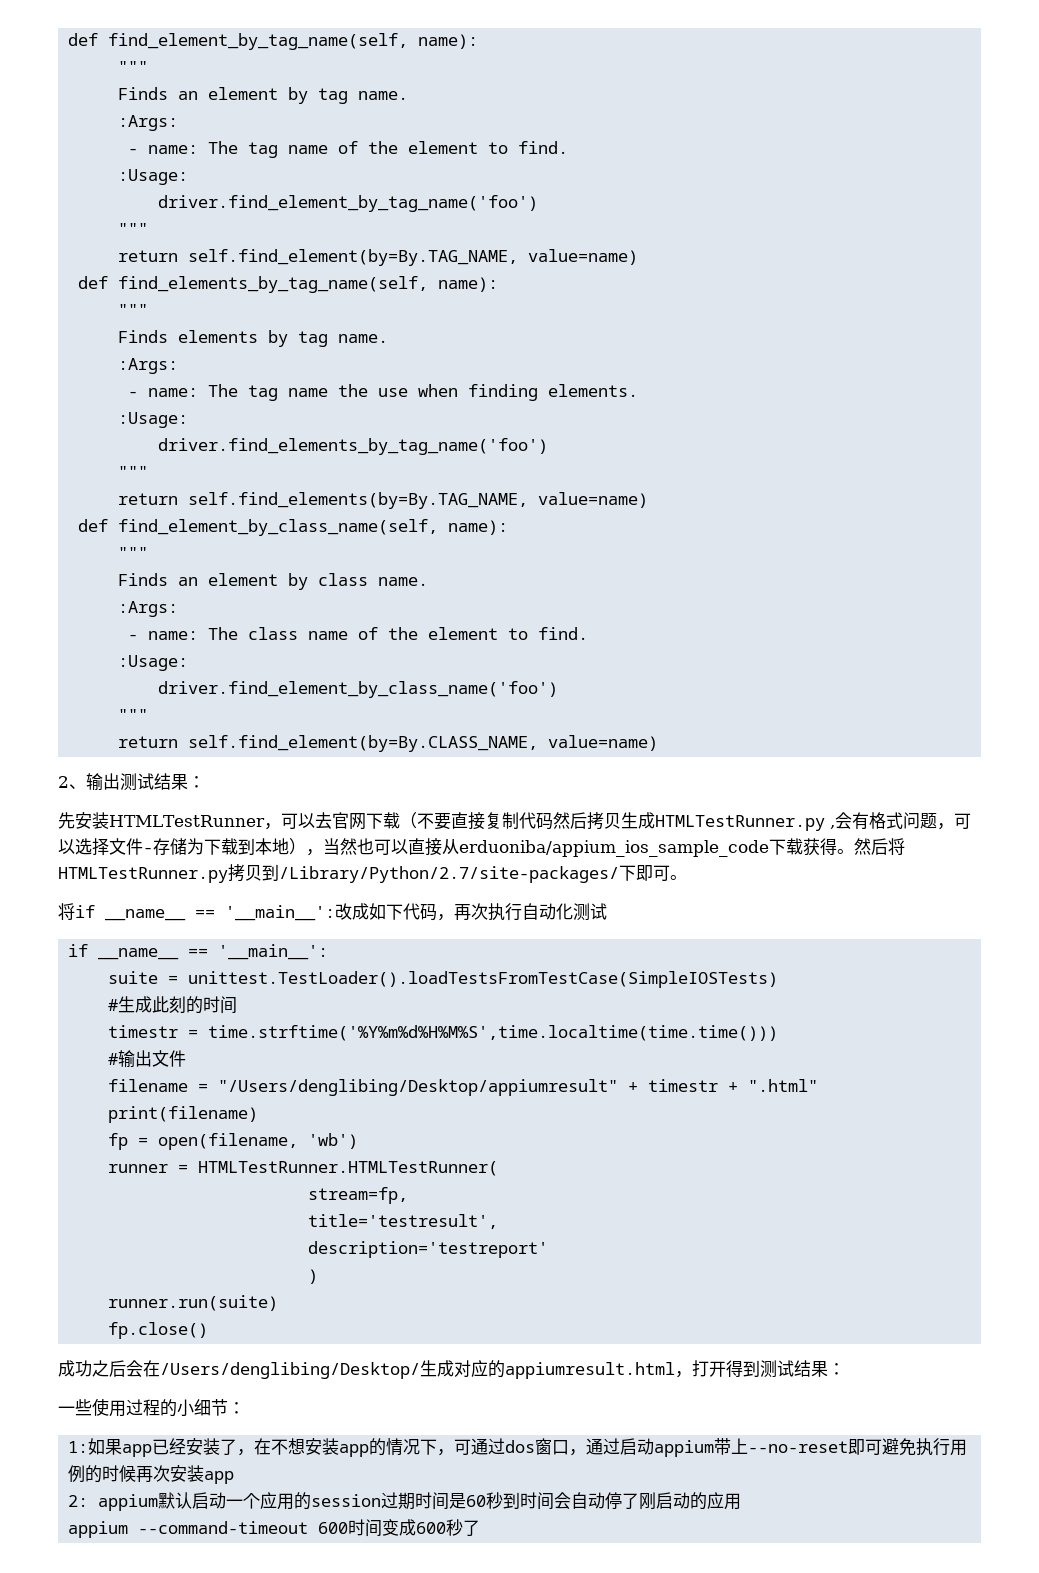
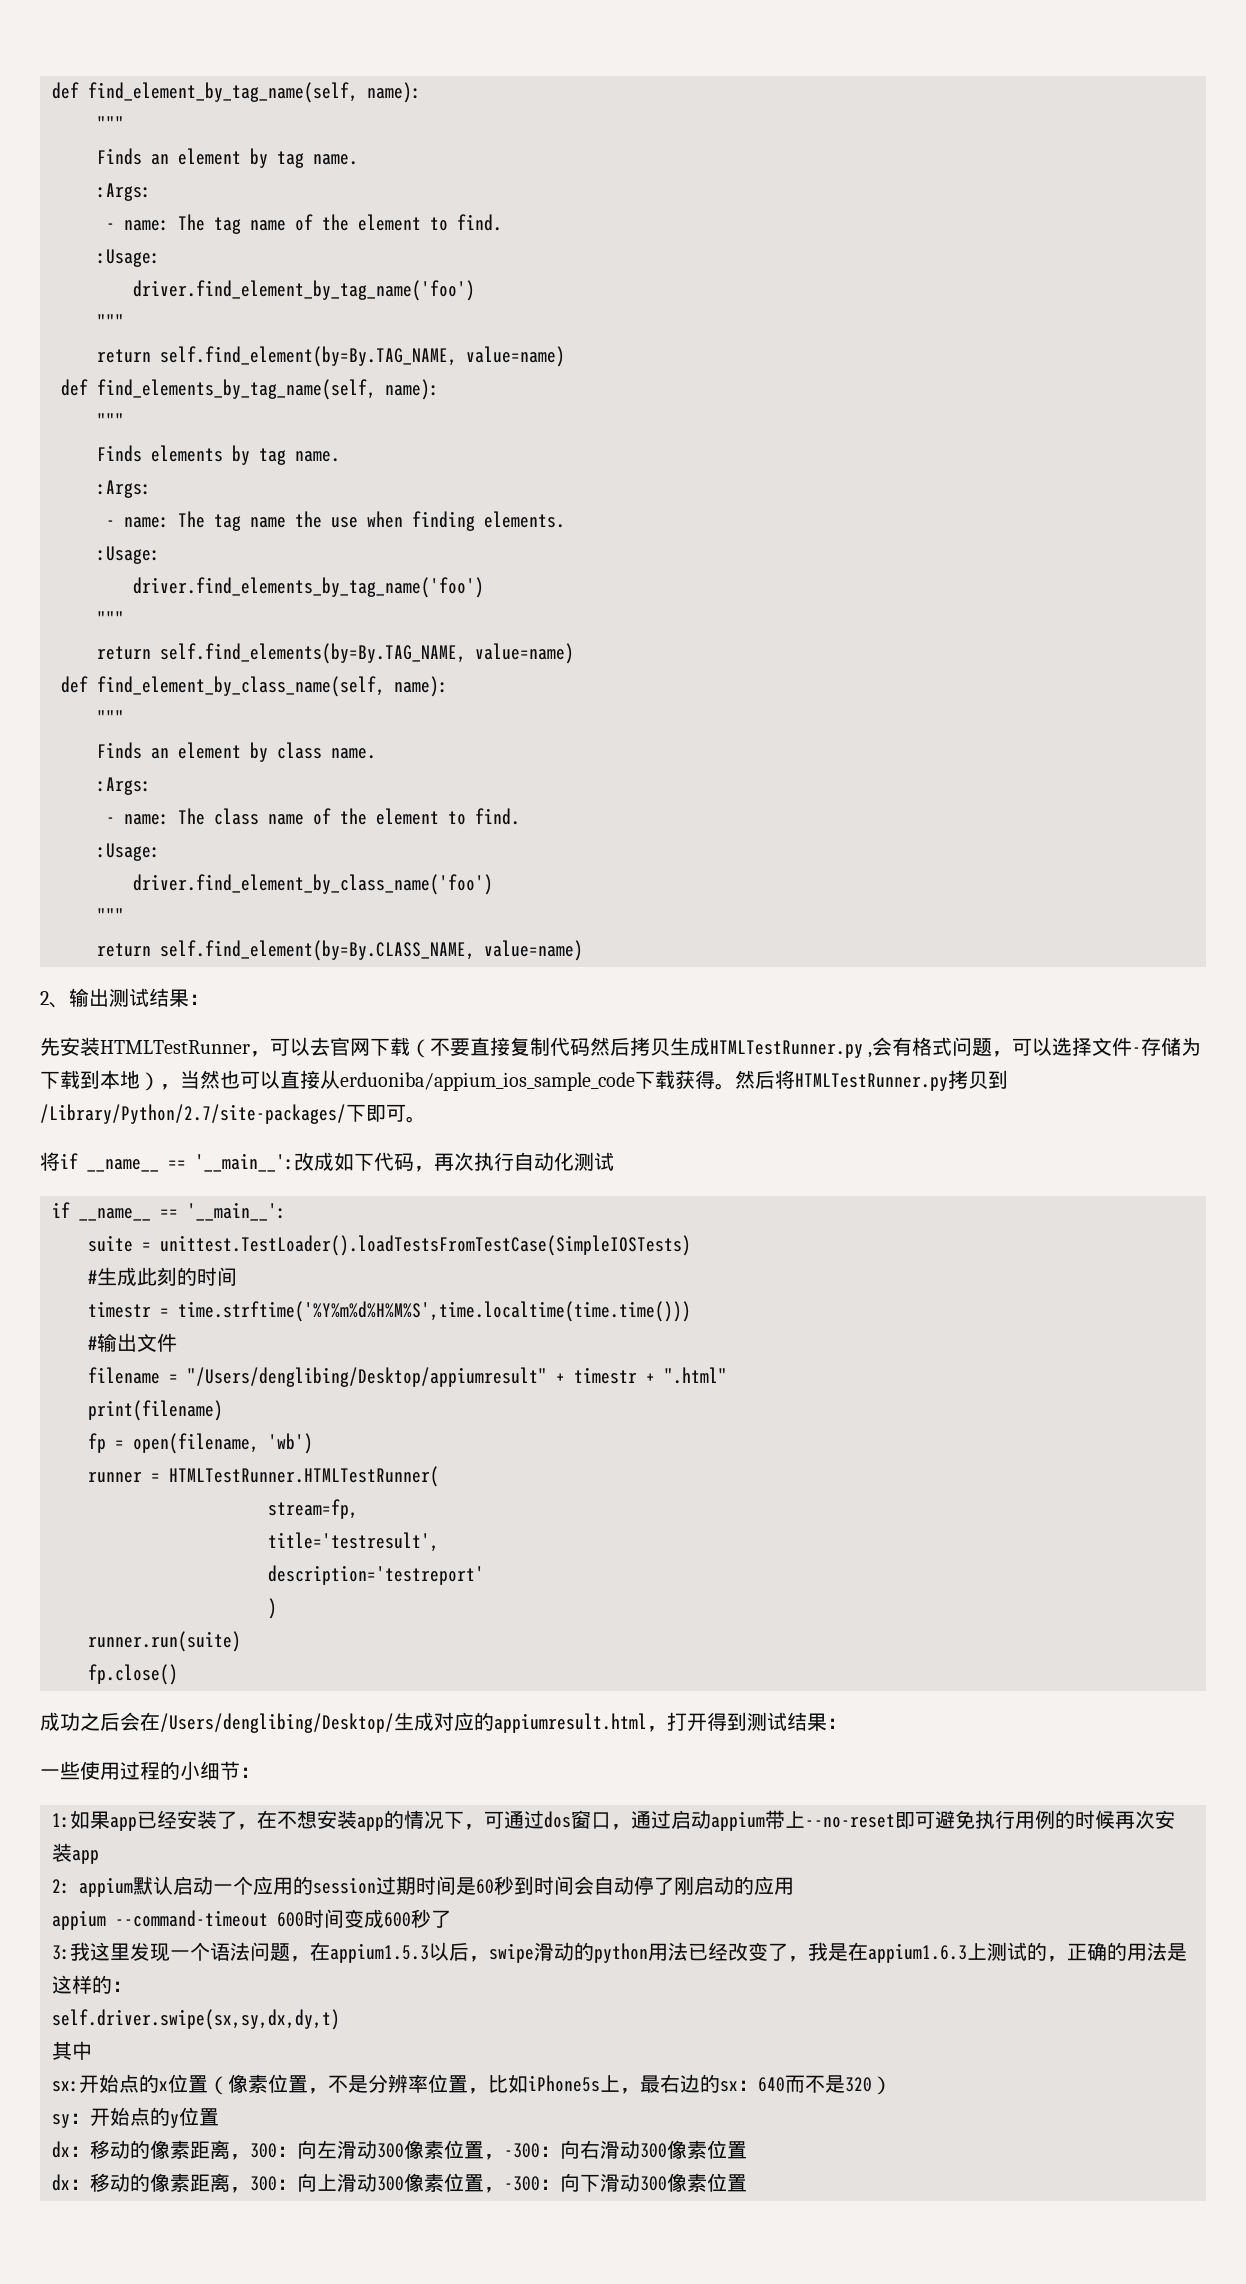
(481, 1528) none -> [52,1942,1187,1963] [52,1975,132,1994] [52,2009,340,2030] [52,2041,92,2060] [52,2074,892,2095] [52,2107,219,2128] [52,2140,747,2160] [52,2173,747,2193] // 3:我这里发现一个语法问题，在appium1.5.3以后，swipe滑动的python用法已经改变了，我是在appium1.6.3上测试的，正确的用法是这样的： // self.driver.swipe(sx,sy,dx,dy,t) // 其中 // sx:开始点的x位置（像素位置，不是分辨率位置，比如iPhone5s上，最右边的sx：640而不是320） // sy：开始点的y位置 // dx：移动的像素距离，300：向左滑动300像素位置，-300：向右滑动300像素位置 // dx：移动的像素距离，300：向上滑动300像素位置，-300：向下滑动300像素位置

